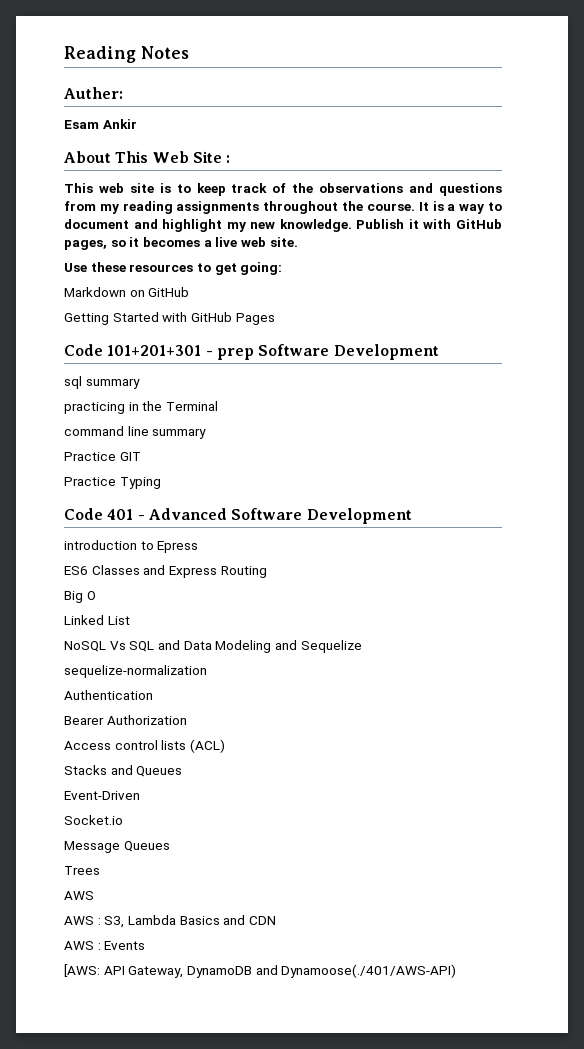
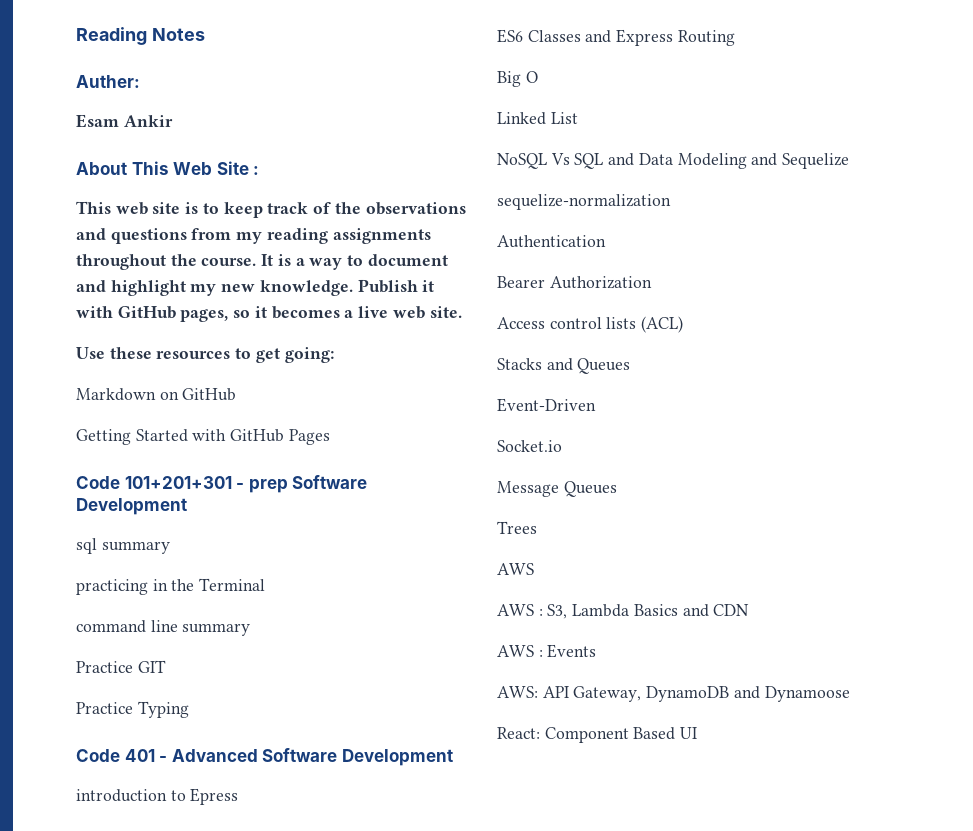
[64,964,100,977] [AWS: -> [497,686,538,698] AWS:
[281,964,457,978] Dynamoose(./401/AWS-API) -> [764,686,850,702] [497,727,698,743] Dynamoose // React: Component Based UI

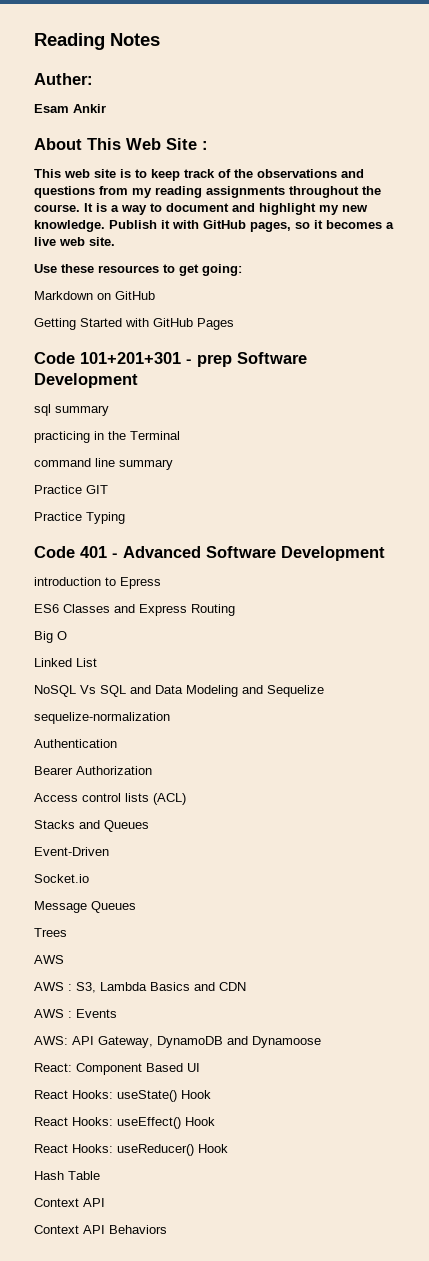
(698, 733) none -> [34,1090,211,1102] [34,1117,215,1129] [34,1144,228,1156] [34,1171,100,1180] [34,1198,105,1207] [34,1225,167,1234] // React Hooks: useState() Hook // React Hooks: useEffect() Hook // React Hooks: useReducer() Hook // Hash Table // Context API // Context API Behaviors

